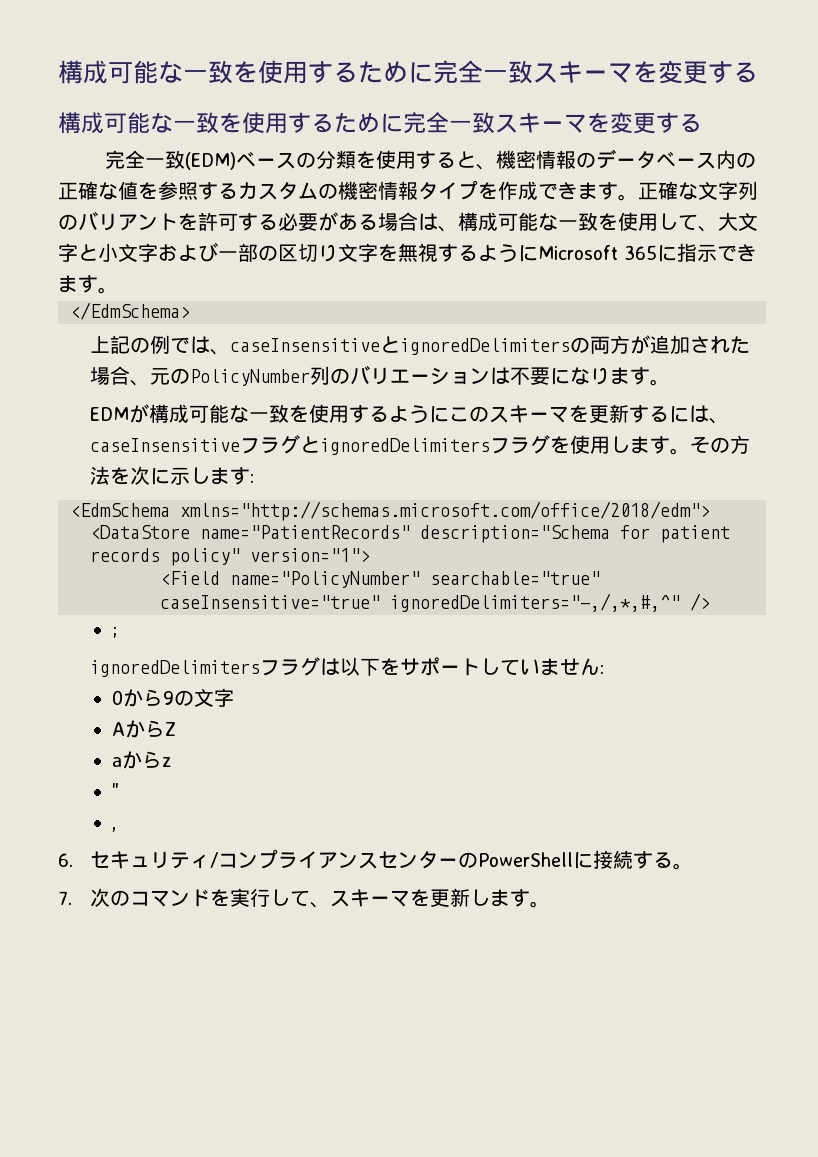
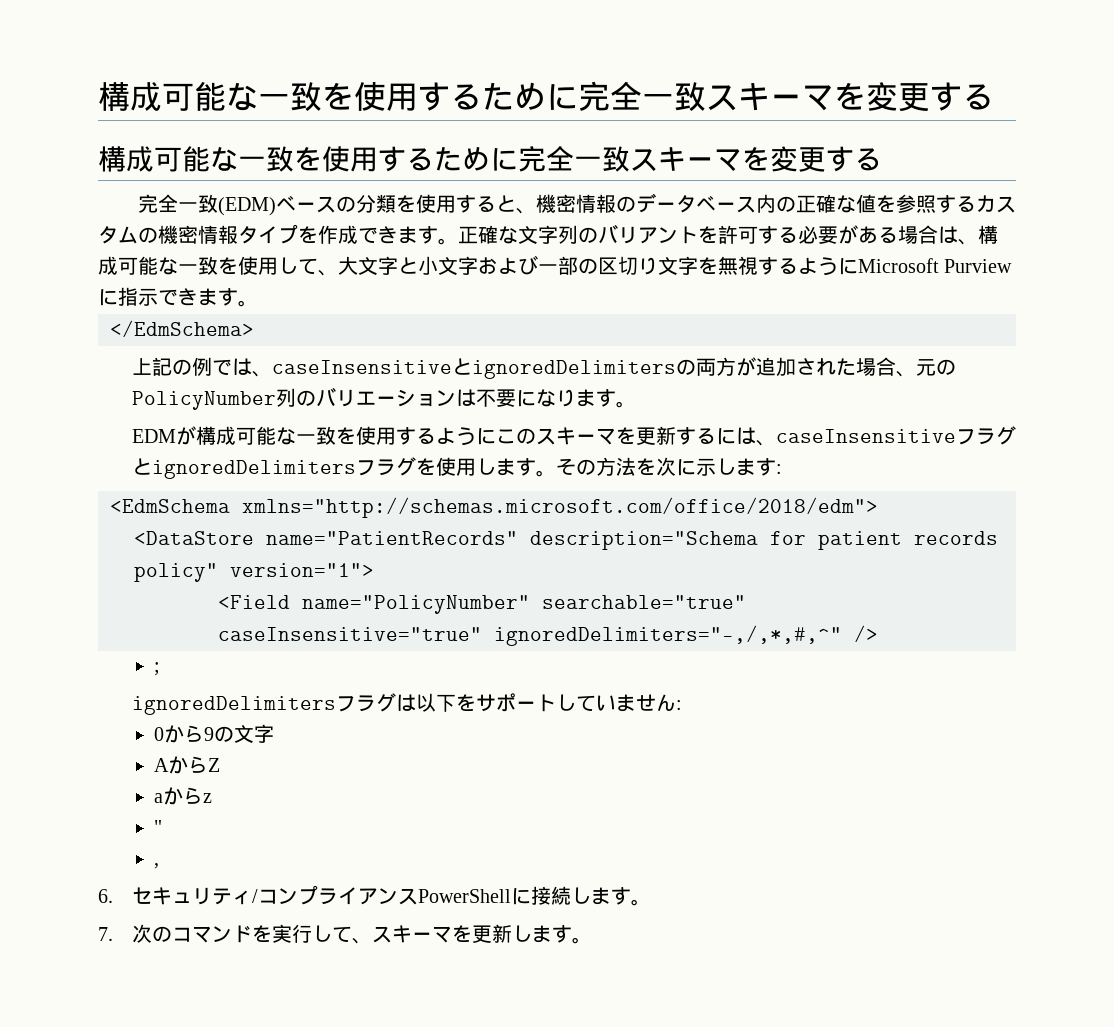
[624,245,657,260] 365 -> [944,259,1013,273] Purview
[378,851,479,869] センターの -> (418, 896) none
[633,851,674,869] する -> [570,887,631,905] します

